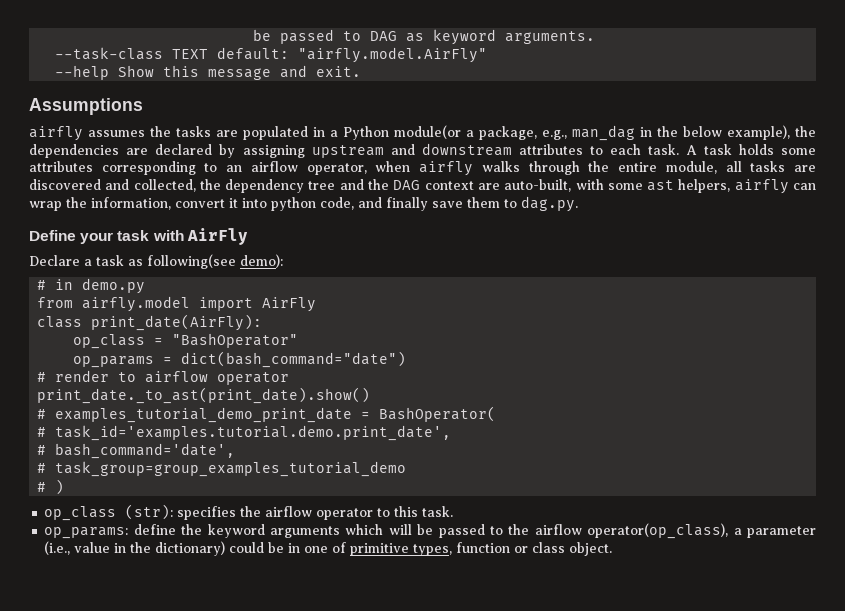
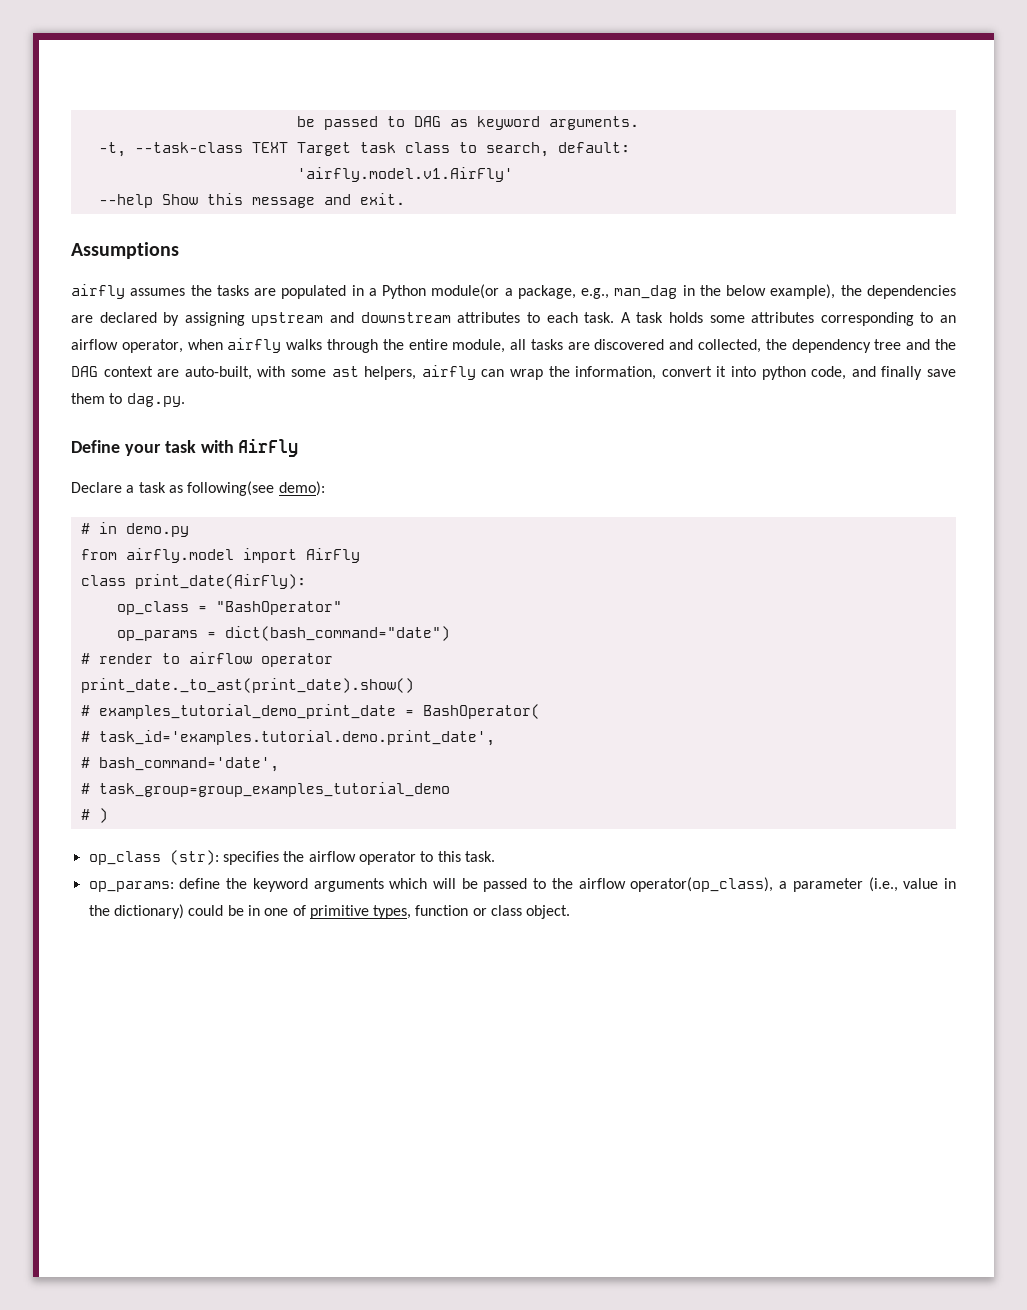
(596, 37) none -> [98,142,126,157] -t,
(209, 54) none -> [296,142,549,157] Target task class to search,
[298,47,488,63] "airfly.model.AirFly" -> [296,167,513,182] // 'airfly.model.v1.AirFly'

